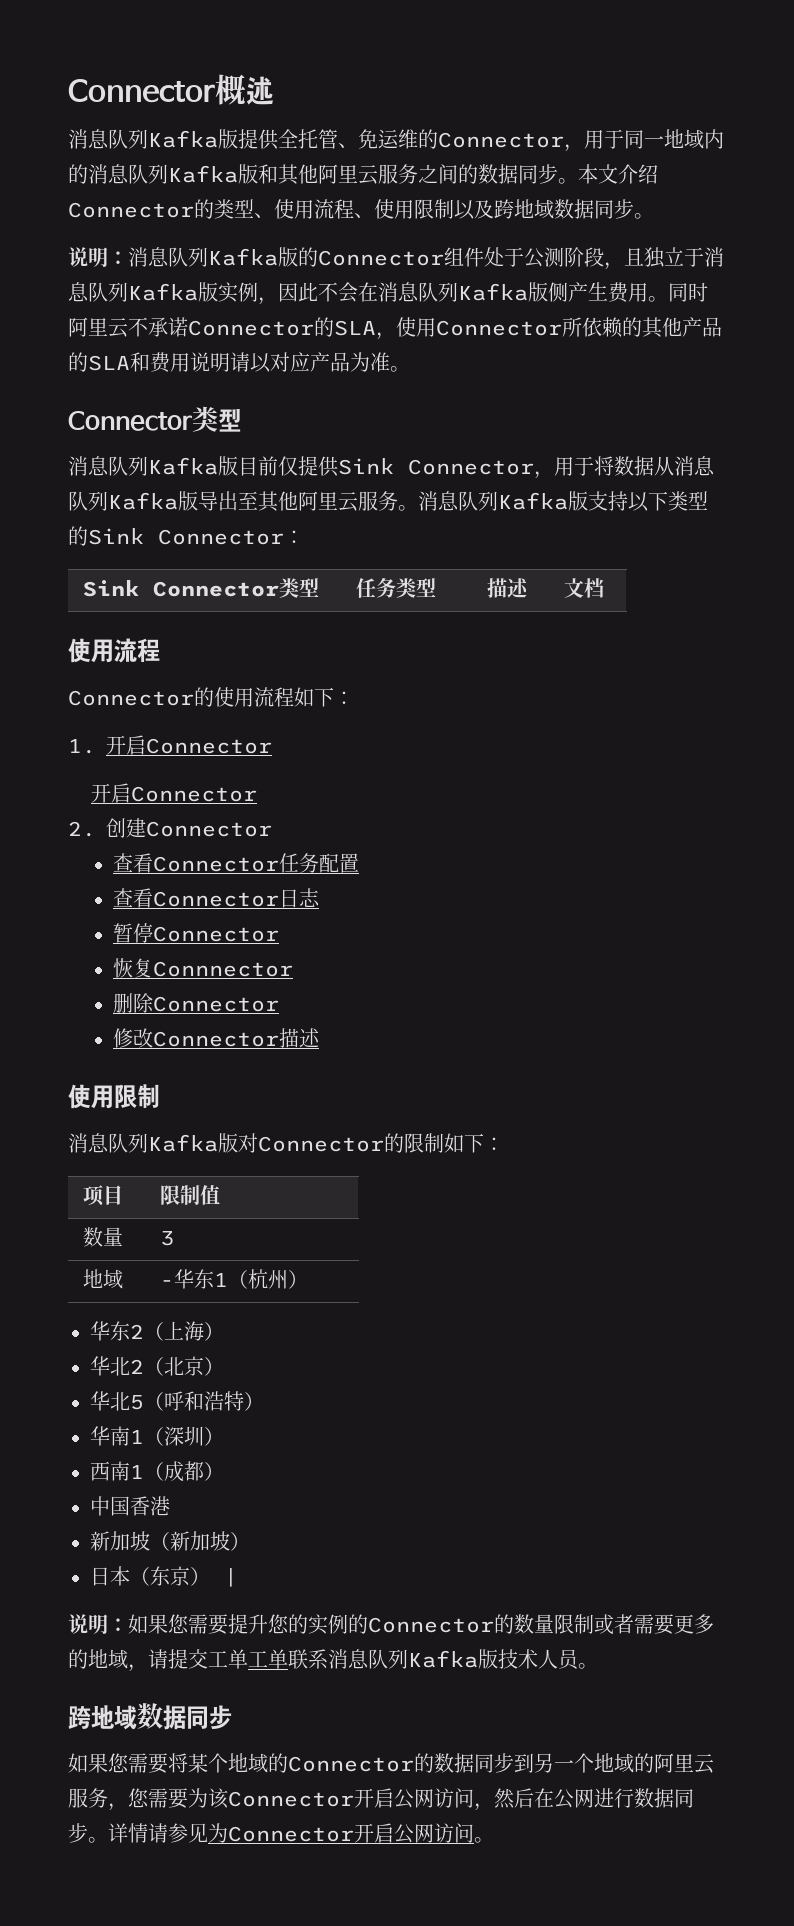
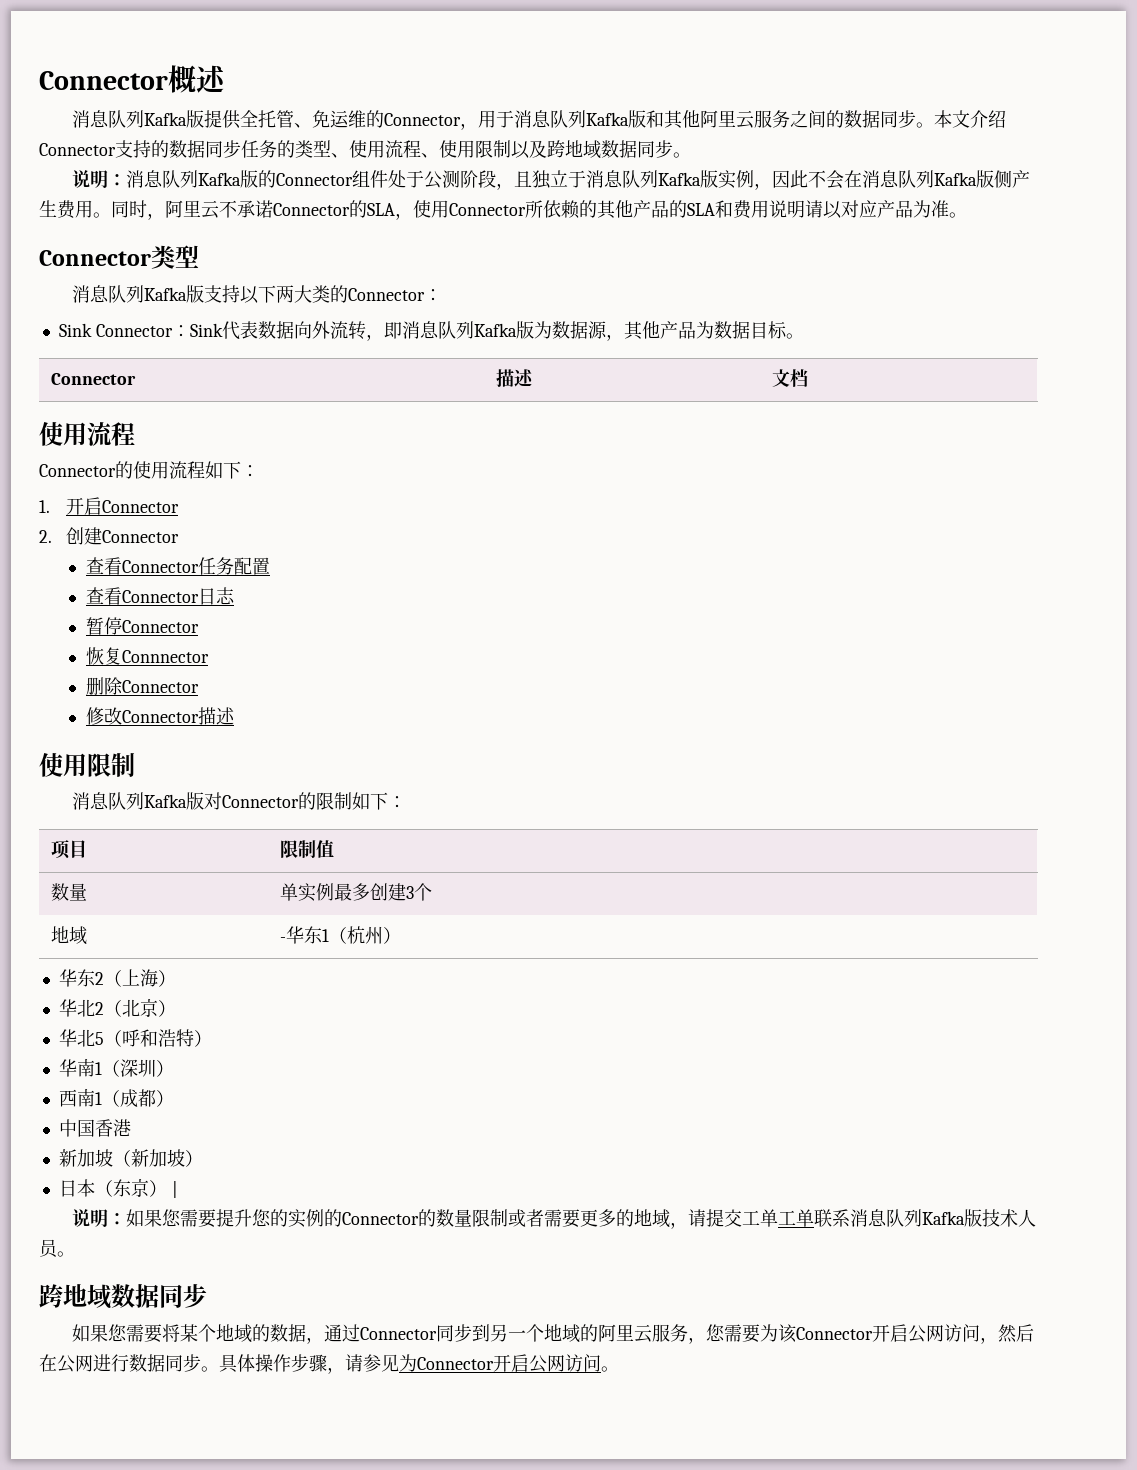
[624,129,724,149] [68,164,88,184] 同一地域内的 -> (515, 119) none
(194, 210) none -> [115,140,277,158] 支持的数据同步任务
(708, 292) none -> [147,213,165,220] ，
[238,456,715,479] [68,491,708,512] [68,526,304,546] [82,578,319,598] [355,578,436,598] 目前仅提供Sink Connector，用于将数据从消息队列Kafka版导出至其他阿里云服务。消息队列Kafka版支持以下类型的Sink Connector： // Sink Connector类型 | 任务类型 -> [204,285,443,304] [58,321,804,341] [51,373,137,385] 支持以下两大类的Connector： // Sink Connector：Sink代表数据向外流转，即消息队列Kafka版为数据源，其他产品为数据目标。 // Connector
[91,783,258,803] // 开启Connector -> (179, 506) none
(123, 1236) none -> [280,883,407,902] 单实例最多创建
(174, 1238) none -> [414,883,433,901] 个
[288,1753,474,1773] Connector的数据 -> [270,1324,438,1344] 数据，通过Connector
[108,1823,148,1843] 详情 -> [219,1354,345,1374] 具体操作步骤，

